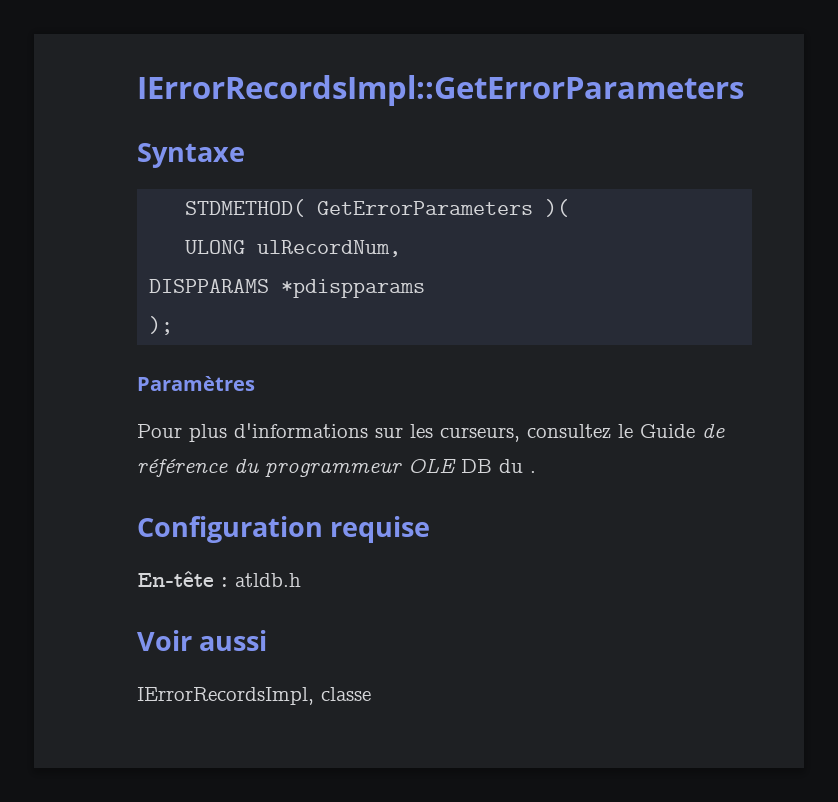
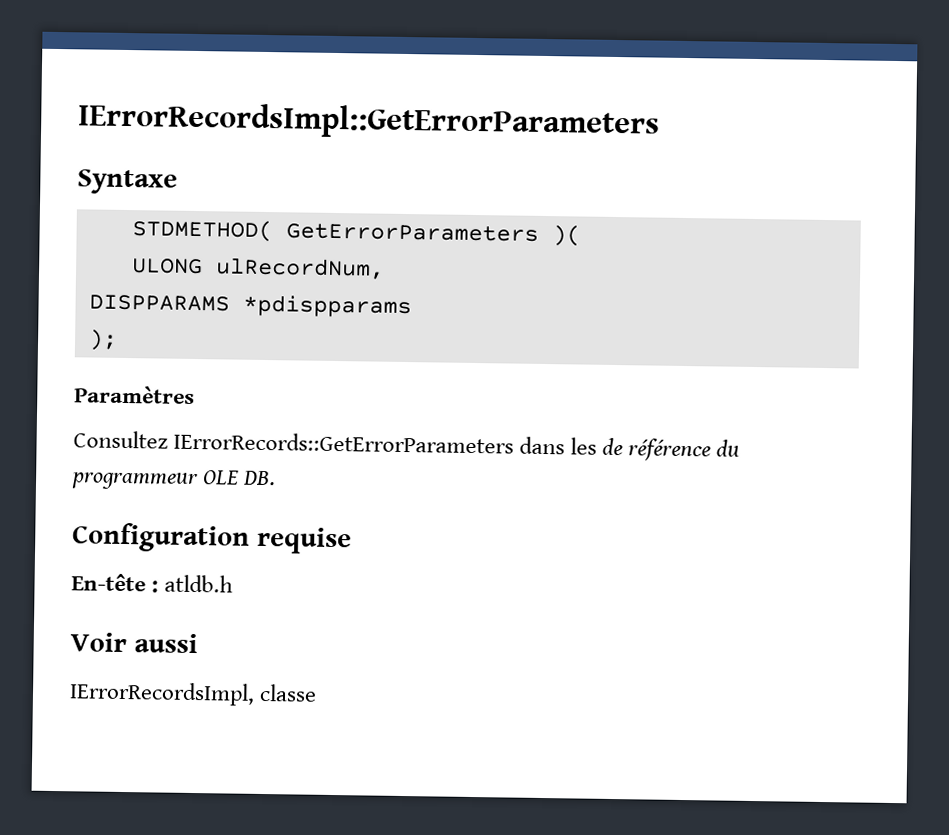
[137,423,695,442] Pour plus d'informations sur les curseurs, consultez le Guide -> [73,430,598,455] Consultez IErrorRecords::GetErrorParameters dans les
[461,459,536,473] DB du . -> [243,470,277,486] DB.

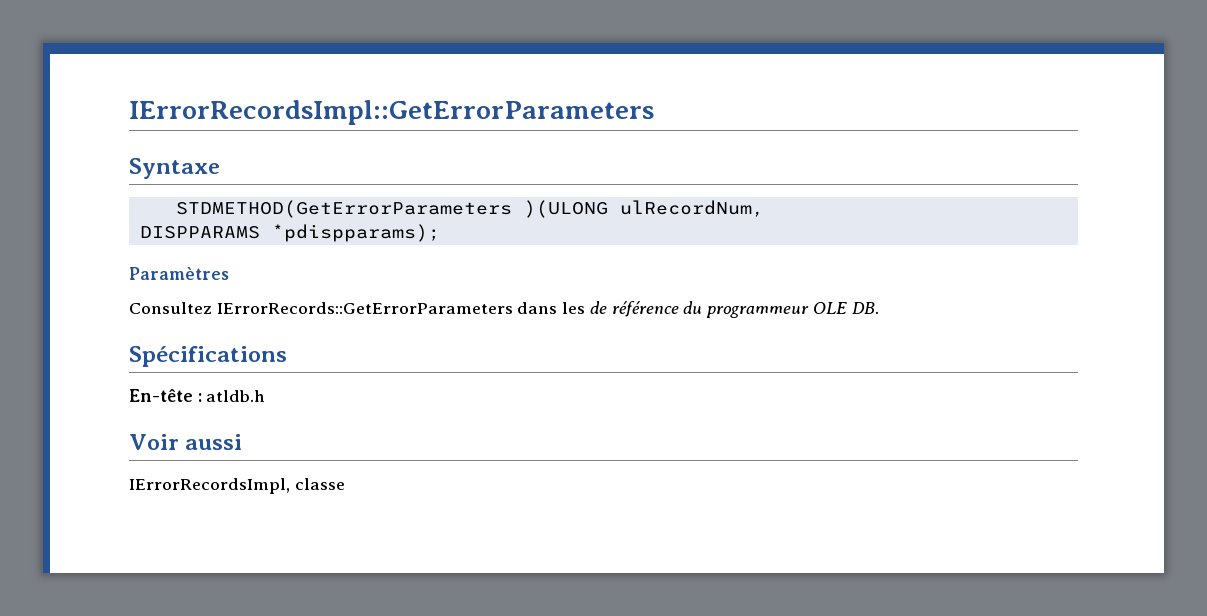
[131,219,581,247] [131,258,203,275] STDMETHOD( GetErrorParameters )( // ULONG -> [175,200,608,218] STDMETHOD(GetErrorParameters )(ULONG
[242,294,412,319] [87,329,118,351] *pdispparams // ); -> [271,224,440,242] *pdispparams);
[72,522,352,555] Configuration requise -> [129,346,287,367] Spécifications

